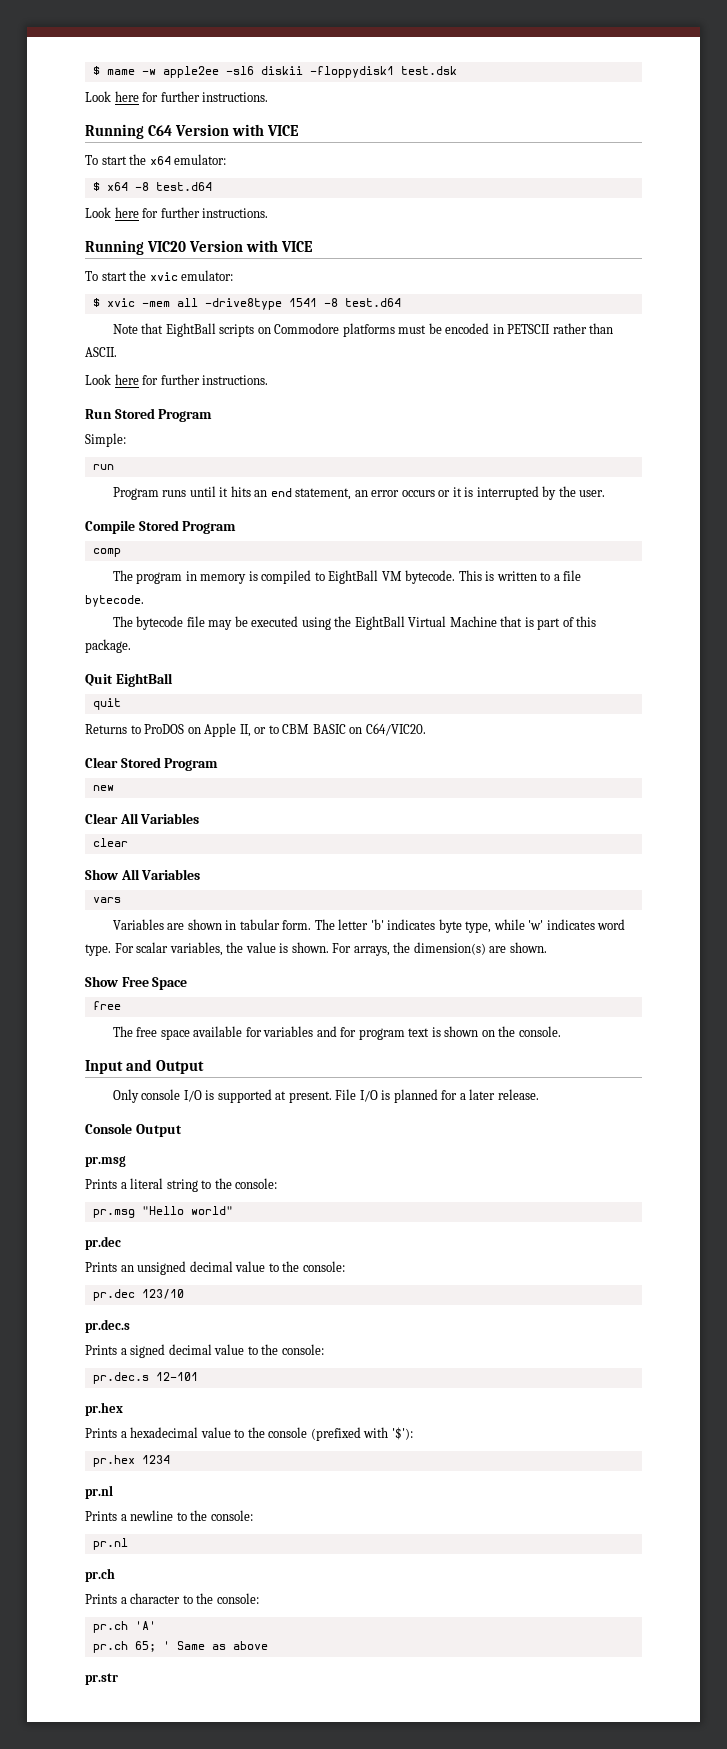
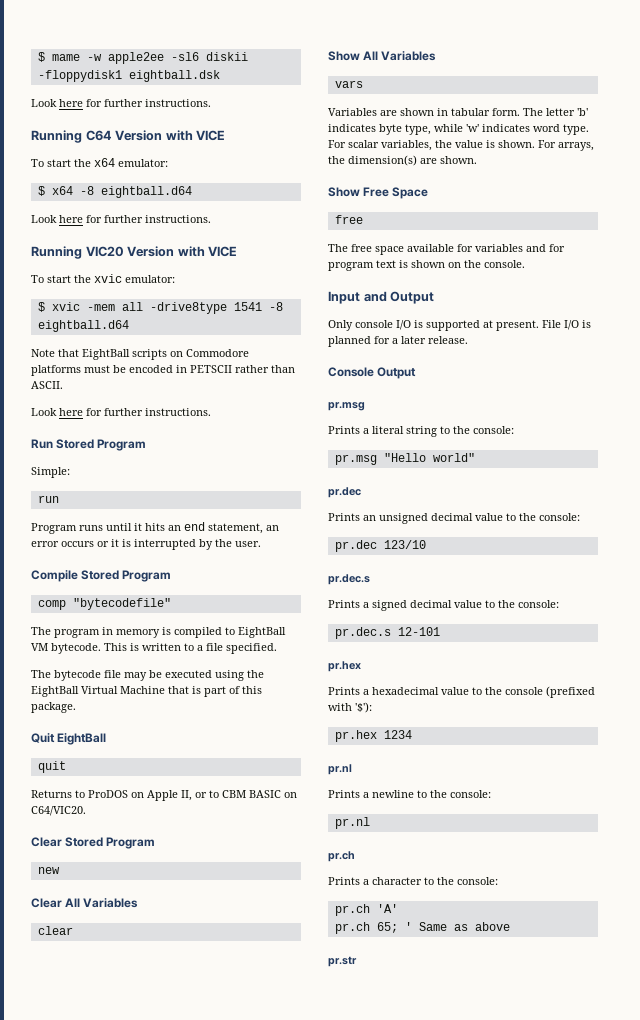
[400,66,457,75] test.dsk -> [128,70,220,82] eightball.dsk
[155,182,212,191] test.d64 -> [100,186,192,198] eightball.d64
[344,298,401,307] test.d64 -> [37,320,129,332] eightball.d64
(121, 552) none -> [72,598,171,610] "bytecodefile"
[85,595,144,607] bytecode. -> [226,643,277,654] specified.

